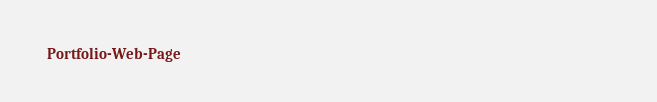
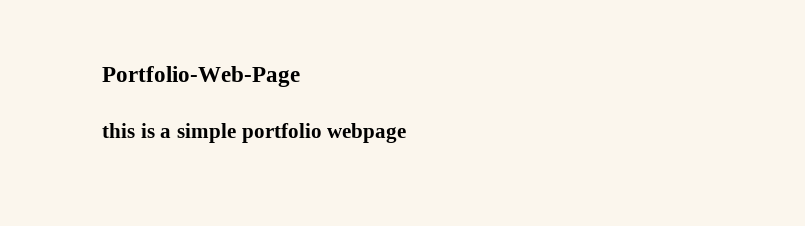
(181, 54) none -> [102,123,407,143] // this is a simple portfolio webpage

